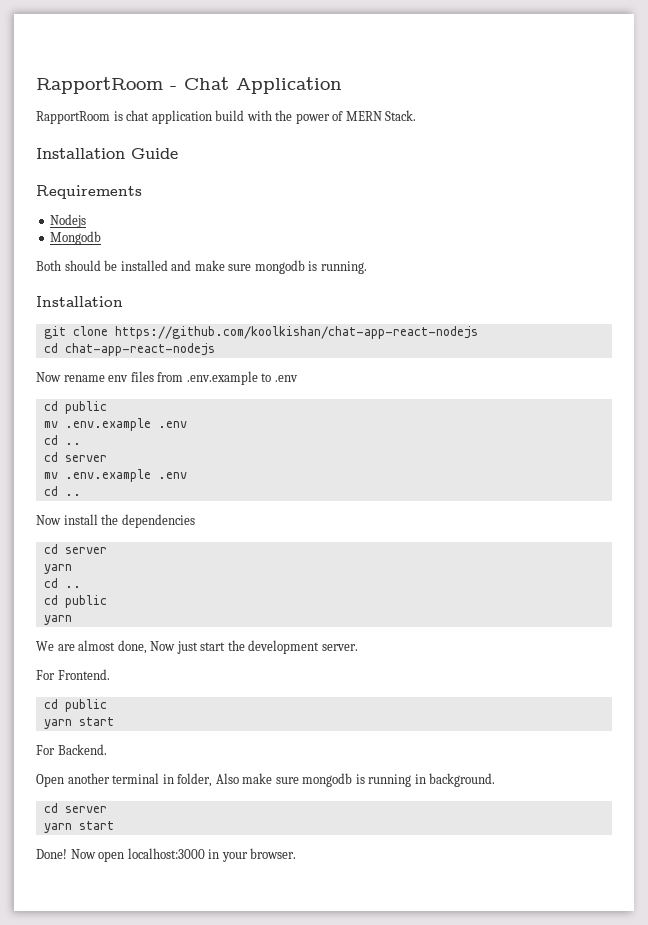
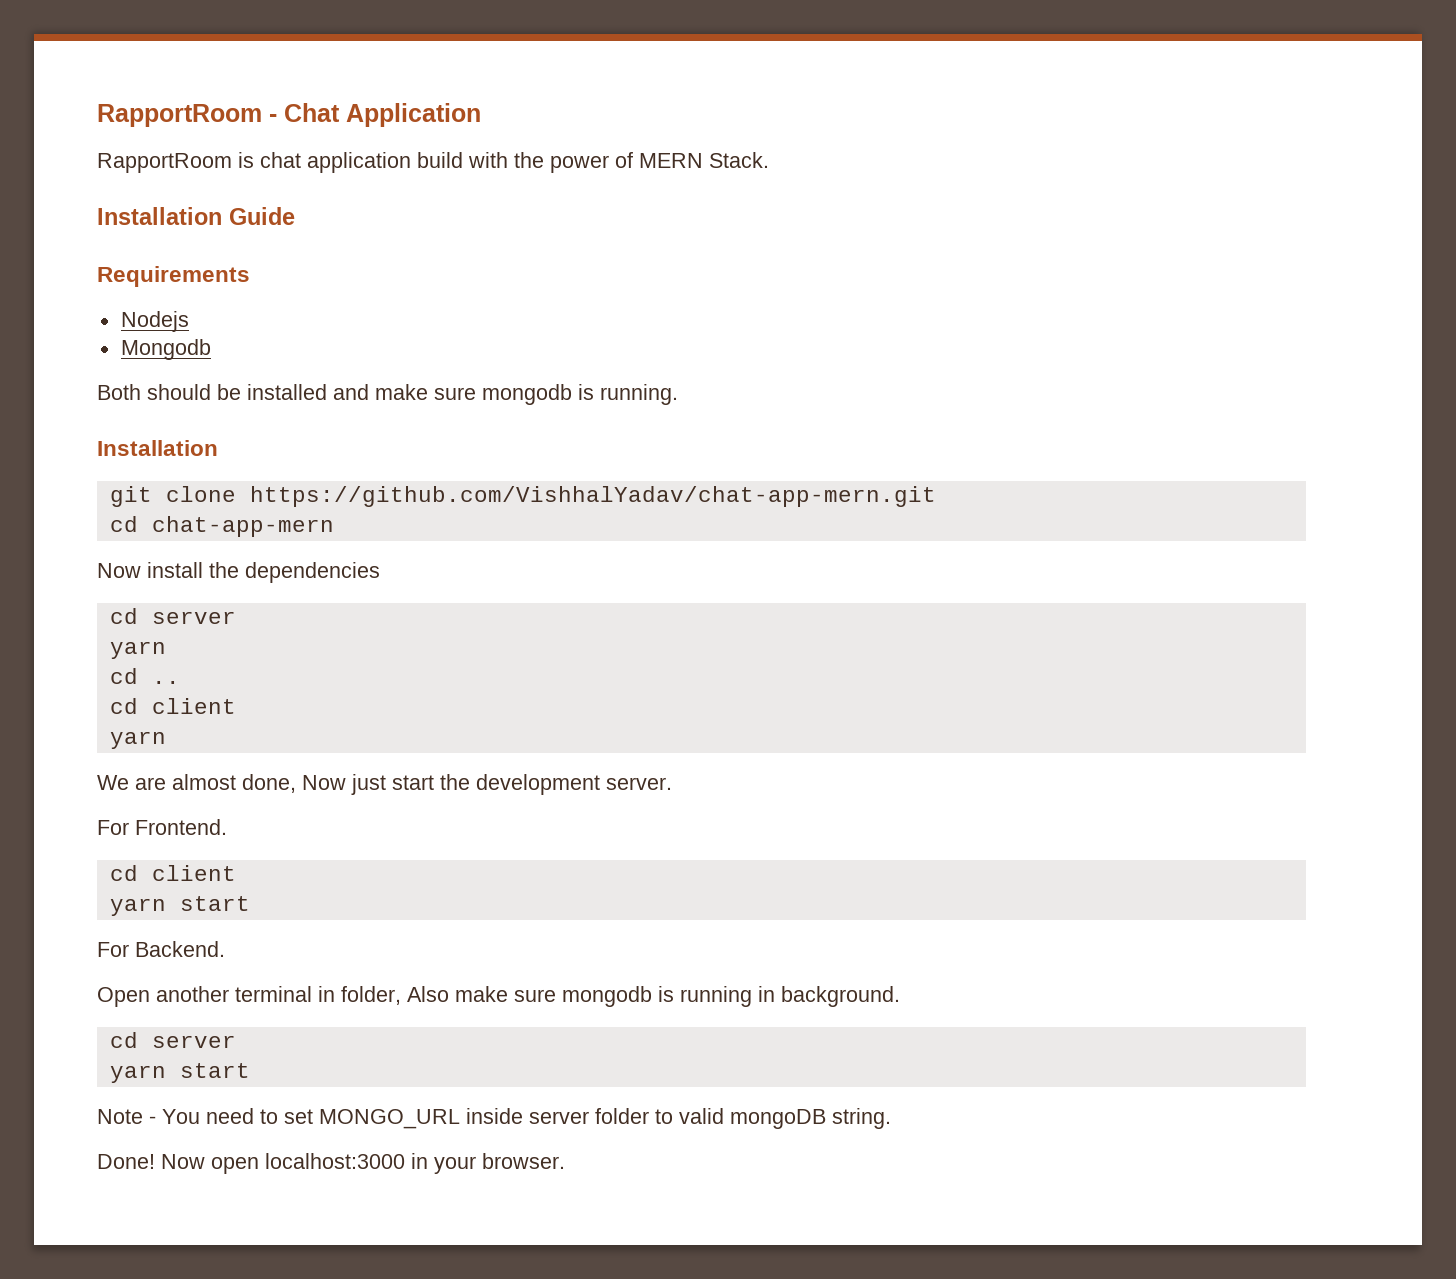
[114,326,478,339] [43,343,215,356] [36,371,298,385] [43,401,107,414] [43,418,187,431] [43,435,81,445] [43,452,107,462] [43,469,187,482] [43,486,81,496] https://github.com/koolkishan/chat-app-react-nodejs // cd chat-app-react-nodejs // Now rename env files from .env.example to .env // cd public // mv .env.example .env // cd .. // cd server // mv .env.example .env // cd .. -> [249,486,936,507] [109,516,334,537] https://github.com/VishhalYadav/chat-app-mern.git // cd chat-app-mern
[64,595,107,608] public -> [151,698,236,714] client
[64,699,107,712] public -> [151,865,236,881] client
(114, 825) none -> [97,1108,891,1129] // Note - You need to set MONGO_URL inside server folder to valid mongoDB string.

